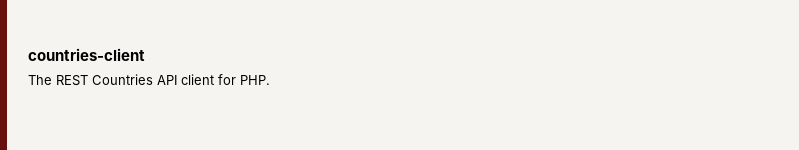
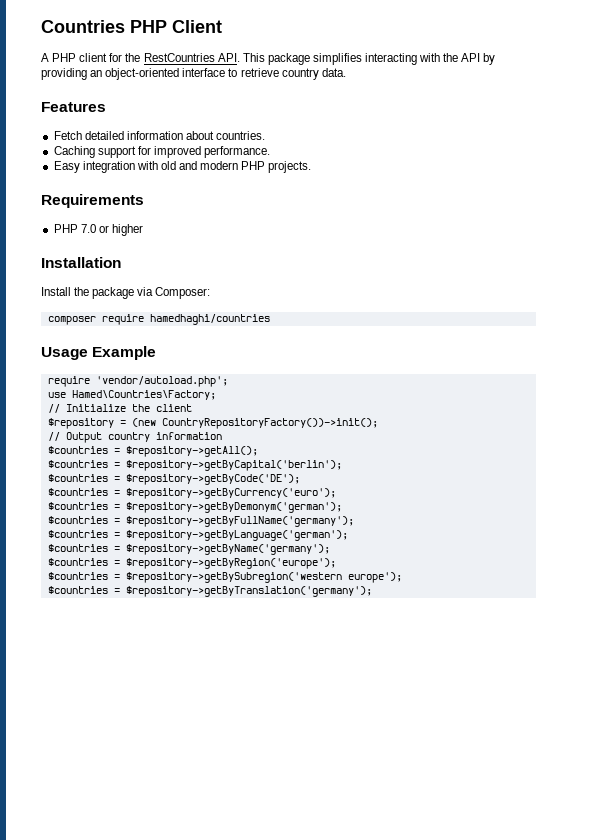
[28,48,145,61] [28,74,270,86] countries-client // The REST Countries API client for PHP. -> [41,20,222,33] [41,53,496,65] [41,68,346,80] [41,102,106,112] [53,131,266,140] [53,146,271,158] [53,161,312,173] [41,194,144,208] [53,224,143,236] [41,257,121,268] [41,287,211,299] [47,314,270,325] [41,346,157,360] [47,376,228,387] [47,390,216,400] [47,404,192,413] [47,418,378,429] [47,432,222,443] [47,446,258,457] [47,460,342,471] [47,474,300,485] [47,488,336,499] [47,502,342,513] [47,516,354,527] [47,530,348,541] [47,544,330,555] [47,558,336,569] [47,572,402,583] [47,586,372,597] Countries PHP Client // A PHP client for the RestCountries API. This package simplifies interacting with the API by providing an object-oriented interface to retrieve country data. // Features // Fetch detailed information about countries. // Caching support for improved performance. // Easy integration with old and modern PHP projects. // Requirements // PHP 7.0 or higher // Installation // Install the package via Composer: // composer require hamedhaghi/countries // Usage Example // require 'vendor/autoload.php'; // use Hamed\Countries\Factory; // // Initialize the client // $repository = (new CountryRepositoryFactory())->init(); // // Output country information // $countries = $repository->getAll(); // $countries = $repository->getByCapital('berlin'); // $countries = $repository->getByCode('DE'); // $countries = $repository->getByCurrency('euro'); // $countries = $repository->getByDemonym('german'); // $countries = $repository->getByFullName('germany'); // $countries = $repository->getByLanguage('german'); // $countries = $repository->getByName('germany'); // $countries = $repository->getByRegion('europe'); // $countries = $repository->getBySubregion('western europe'); // $countries = $repository->getByTranslation('germany');

